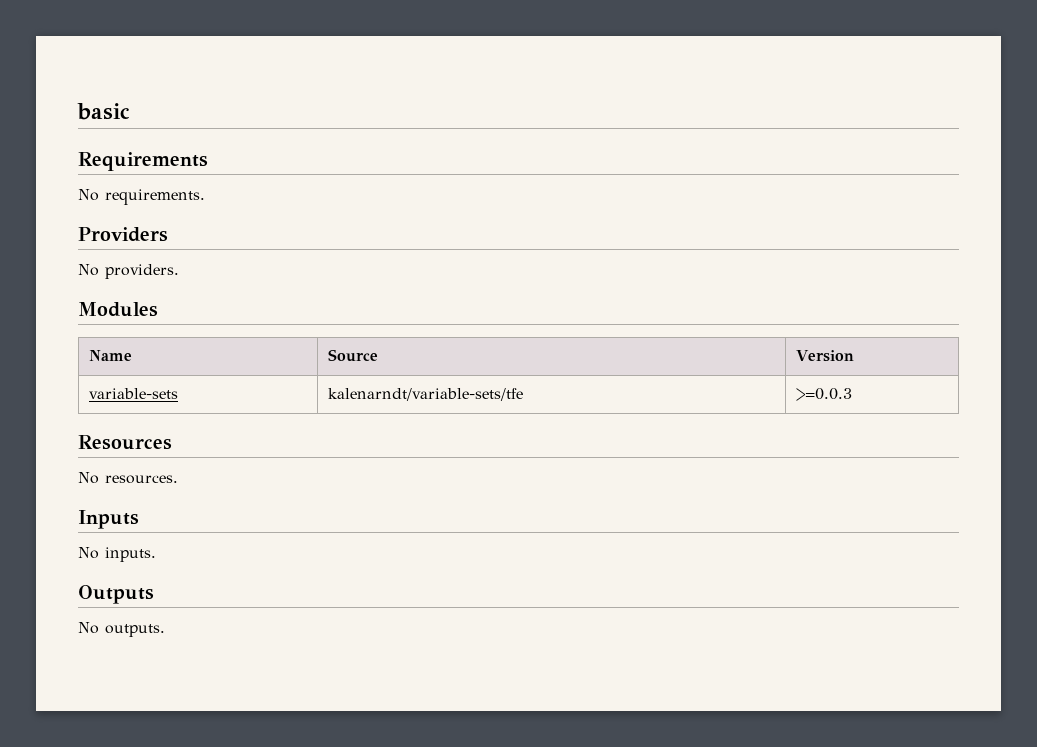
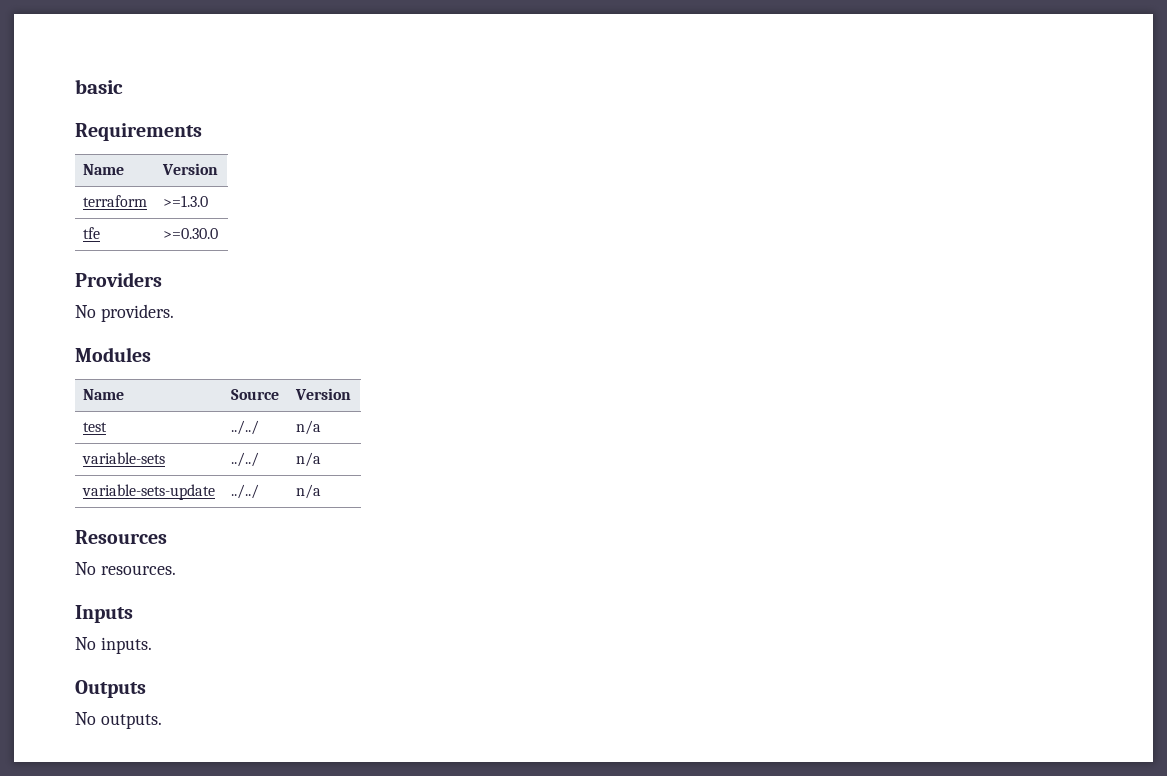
[78,189,205,205] // No requirements. -> [82,164,124,175] [161,163,218,175] [82,195,147,207] [162,195,208,207] [82,227,100,239] [162,228,218,239] // Name | Version // terraform | >=1.3.0 // tfe | >=0.30.0
[88,388,178,399] [327,388,523,401] [795,388,852,401] variable-sets | kalenarndt/variable-sets/tfe | >=0.0.3 -> [82,422,107,432] [230,420,259,435] [295,420,321,435] [81,452,165,464] [230,452,259,467] [295,452,321,467] [81,484,215,500] [230,484,259,499] [295,484,321,499] test | ../../ | n/a // variable-sets | ../../ | n/a // variable-sets-update | ../../ | n/a

